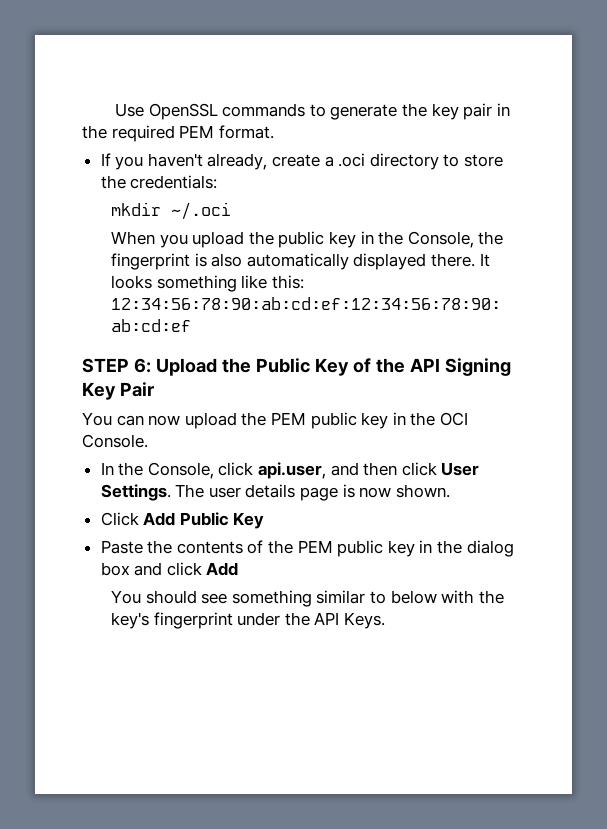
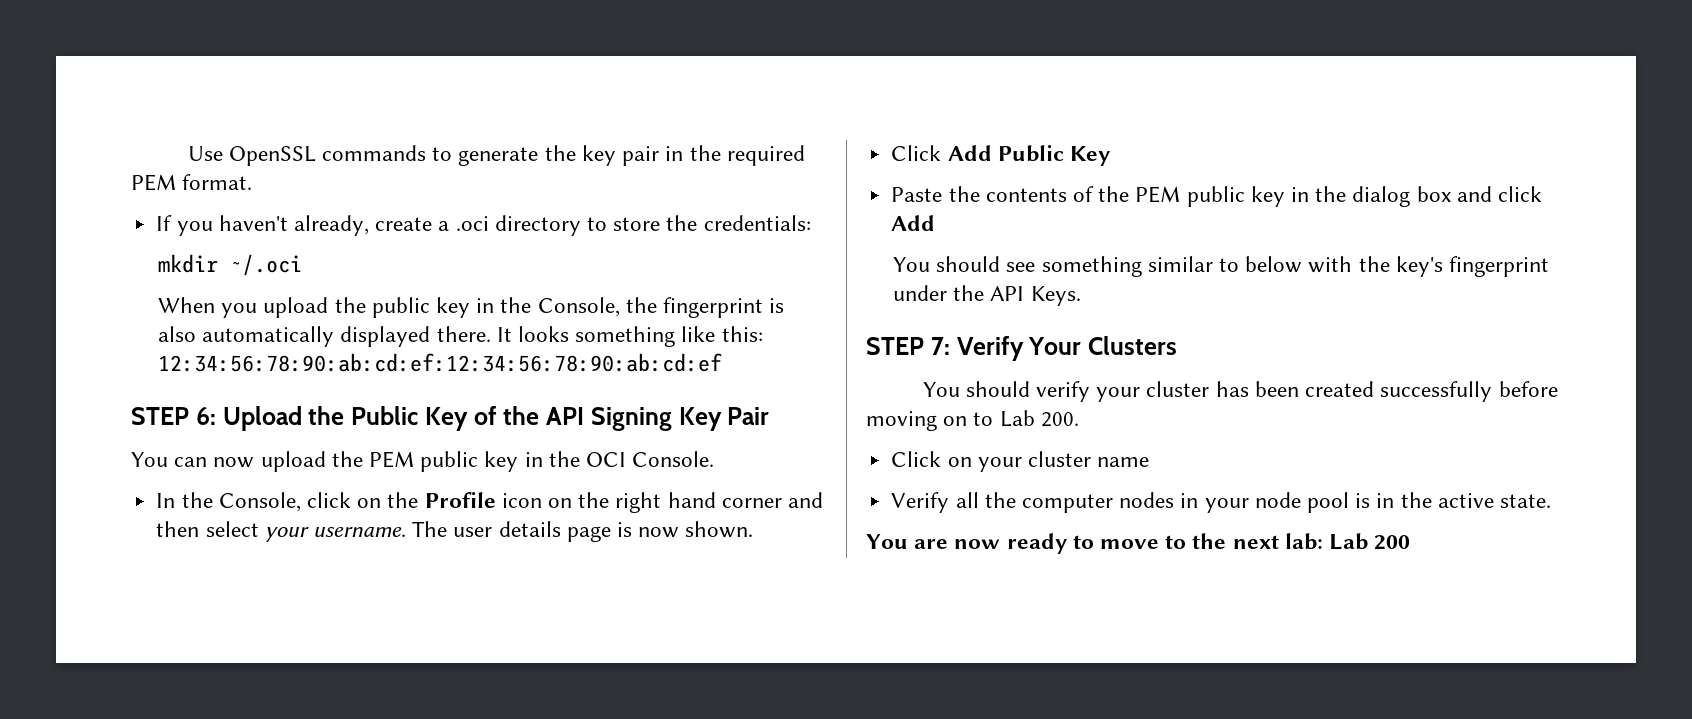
[258,462,480,479] [100,484,171,501] api.user, and then click User Settings. -> [357,492,824,513] [156,521,406,542] on the Profile icon on the right hand corner and then select your username.
(385, 620) none -> [866,336,1177,361] [922,381,1558,402] [866,410,1079,431] [891,451,1150,472] [891,492,1552,513] [866,533,1411,554] // STEP 7: Verify Your Clusters // You should verify your cluster has been created successfully before moving on to Lab 200. // Click on your cluster name // Verify all the computer nodes in your node pool is in the active state. // You are now ready to move to the next lab: Lab 200

